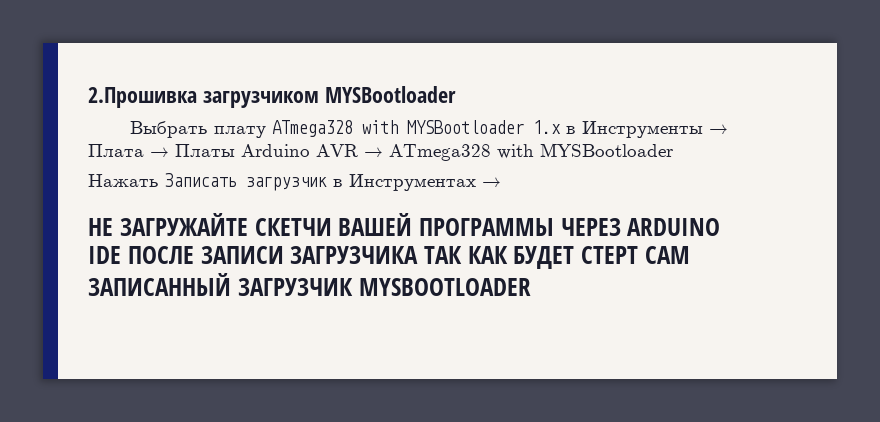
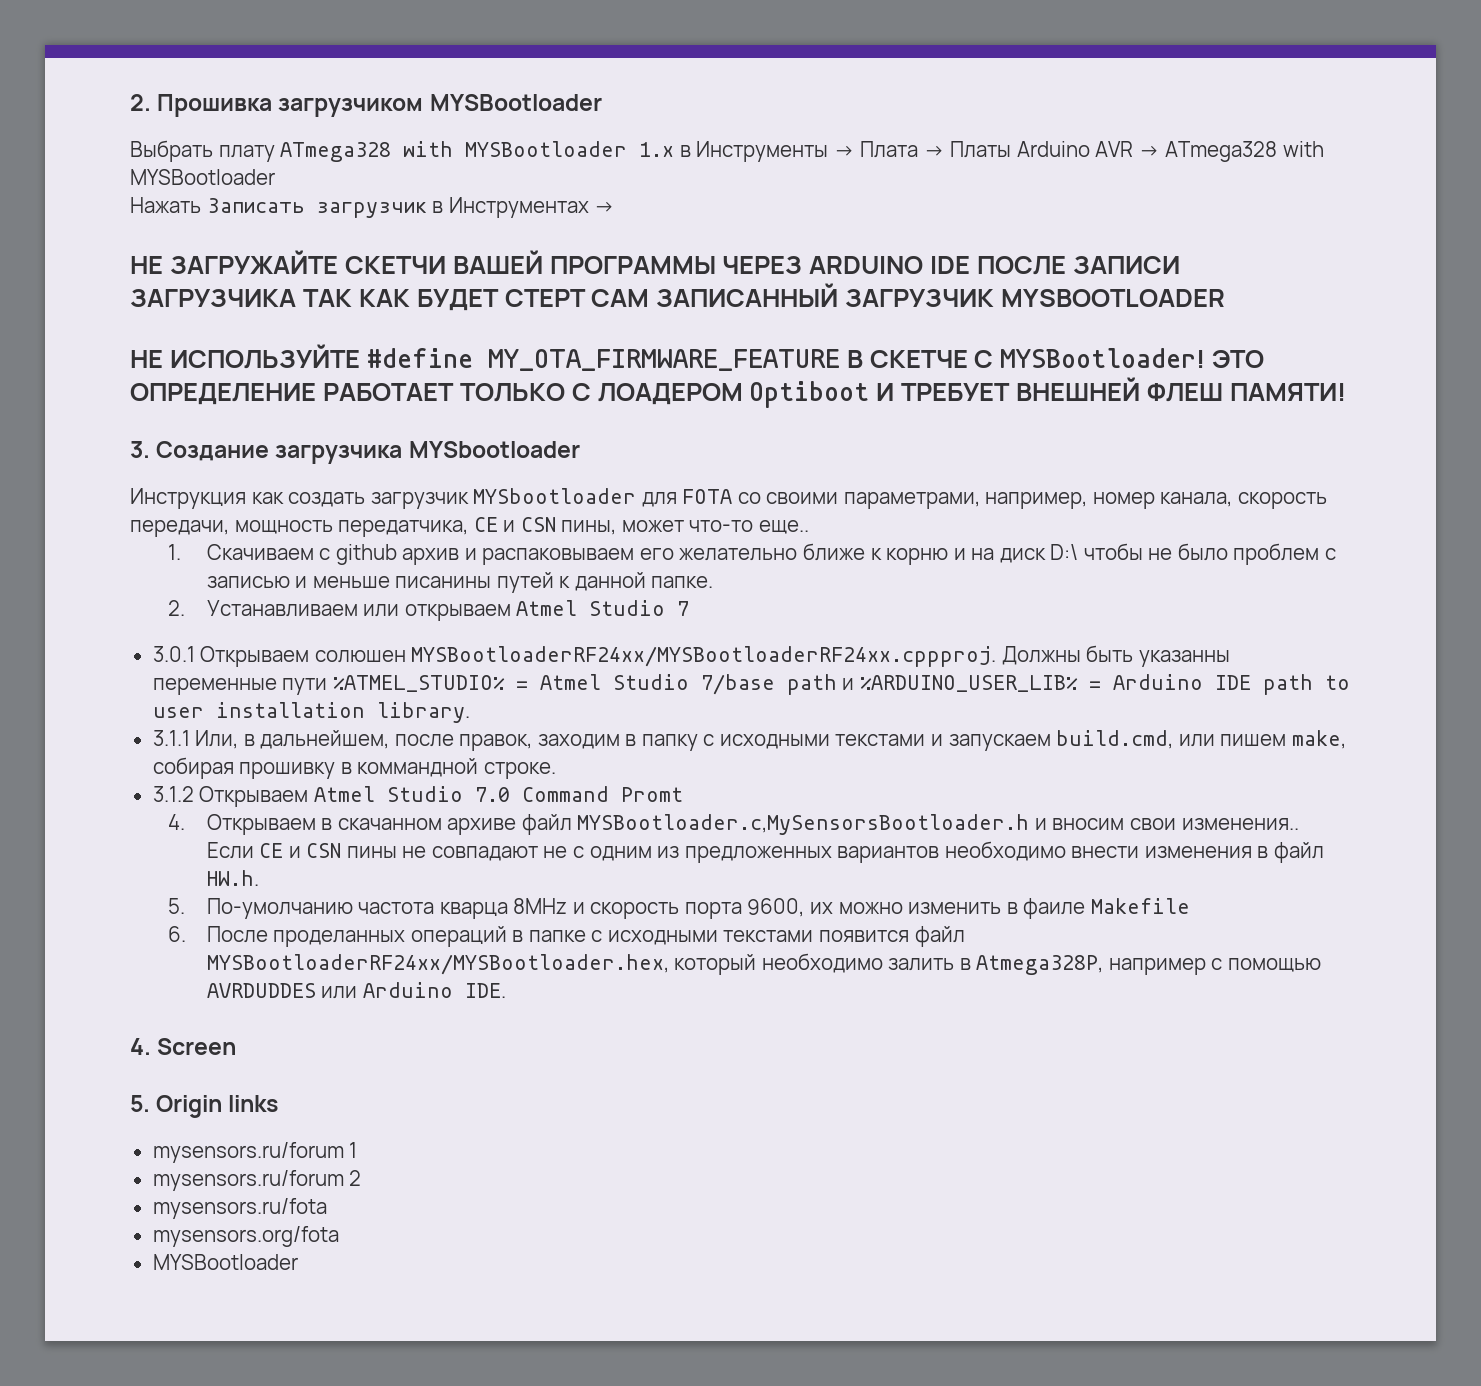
[88,87,197,108] 2.Прошивка -> [130,94,273,117] 2. Прошивка
(531, 287) none -> [130,344,1265,371] [130,377,1346,408] [130,441,580,464] [130,488,1327,509] [130,517,809,537] [168,543,1336,565] [206,572,714,593] [168,600,690,621] [152,645,1230,667] [152,674,1350,695] [152,702,470,723] [152,730,1346,751] [152,757,556,779] [152,786,683,807] [168,814,1299,835] [206,841,1324,863] [206,870,259,886] [168,898,1190,919] [168,926,965,947] [206,953,1321,975] [206,982,506,999] [130,1038,237,1055] [130,1095,279,1118] [152,1142,358,1163] [152,1170,362,1191] [152,1198,327,1219] [152,1226,339,1247] [152,1254,298,1270] // НЕ ИСПОЛЬЗУЙТЕ #define MY_OTA_FIRMWARE_FEATURE В СКЕТЧЕ С MYSBootloader! ЭТО ОПРЕДЕЛЕНИЕ РАБОТАЕТ ТОЛЬКО С ЛОАДЕРОМ Optiboot И ТРЕБУЕТ ВНЕШНЕЙ ФЛЕШ ПАМЯТИ! // 3. Создание загрузчика MYSbootloader // Инструкция как создать загрузчик MYSbootloader для FOTA со своими параметрами, например, номер канала, скорость передачи, мощность передатчика, CE и CSN пины, может что-то еще.. // 1. Скачиваем с github архив и распаковываем его желательно ближе к корню и на диск D:\ чтобы не было проблем с записью и меньше писанины путей к данной папке. // 2. Устанавливаем или открываем Atmel Studio 7 // 3.0.1 Открываем солюшен MYSBootloaderRF24xx/MYSBootloaderRF24xx.cppproj. Должны быть указанны переменные пути %ATMEL_STUDIO% = Atmel Studio 7/base path и %ARDUINO_USER_LIB% = Arduino IDE path to user installation library. // 3.1.1 Или, в дальнейшем, после правок, заходим в папку с исходными текстами и запускаем build.cmd, или пишем make, собирая прошивку в коммандной строке. // 3.1.2 Открываем Atmel Studio 7.0 Command Promt // 4. Открываем в скачанном архиве файл MYSBootloader.c,MySensorsBootloader.h и вносим свои изменения.. Если CE и CSN пины не совпадают не с одним из предложенных вариантов необходимо внести изменения в файл HW.h. // 5. По-умолчанию частота кварца 8MHz и скорость порта 9600, их можно изменить в фаиле Makefile // 6. После проделанных операций в папке с исходными текстами появится файл MYSBootloaderRF24xx/MYSBootloader.hex, который необходимо залить в Atmega328P, например с помощью AVRDUDDES или Arduino IDE. // 4. Screen // 5. Origin links // mysensors.ru/forum 1 // mysensors.ru/forum 2 // mysensors.ru/fota // mysensors.org/fota // MYSBootloader

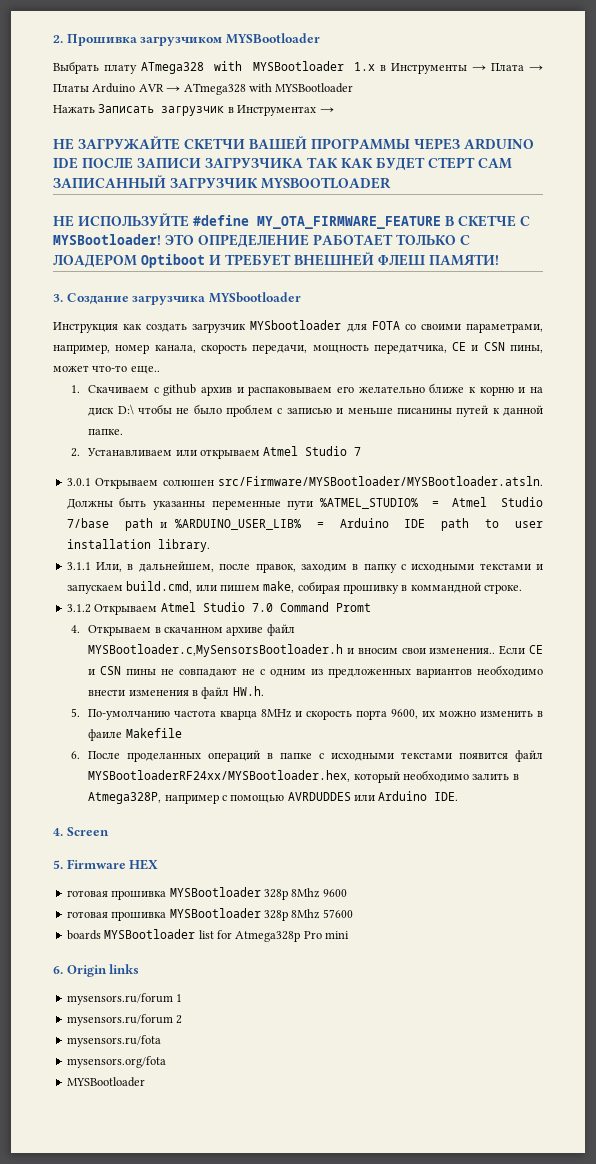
[411,646,997,667] MYSBootloaderRF24xx/MYSBootloaderRF24xx.cppproj. -> [217,476,543,486] src/Firmware/MYSBootloader/MYSBootloader.atsln.
(150, 1103) none -> [66,859,159,870] [66,887,347,900] [66,908,353,921] [66,929,349,942] [53,966,63,974] Firmware HEX // готовая прошивка MYSBootloader 328p 8Mhz 9600 // готовая прошивка MYSBootloader 328p 8Mhz 57600 // boards MYSBootloader list for Atmega328p Pro mini // 6.

